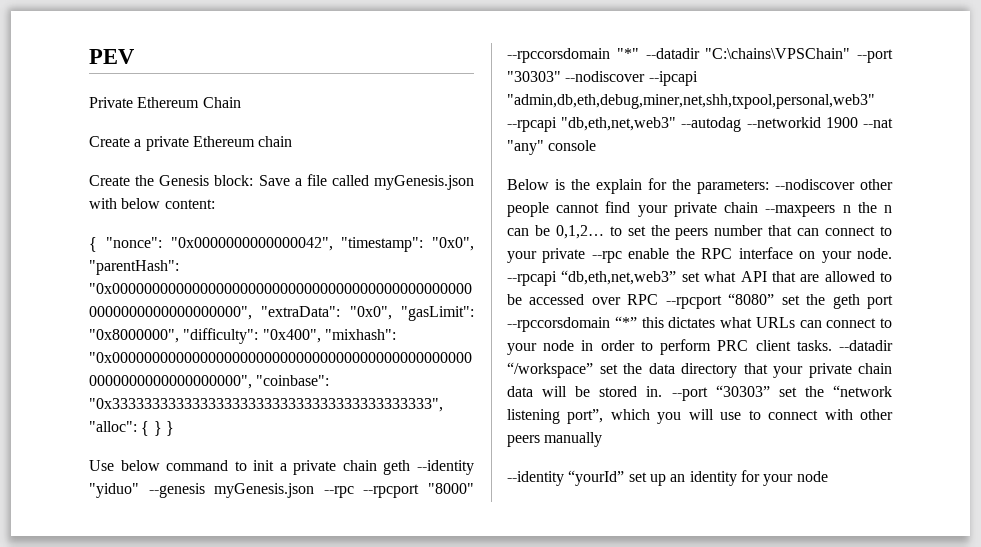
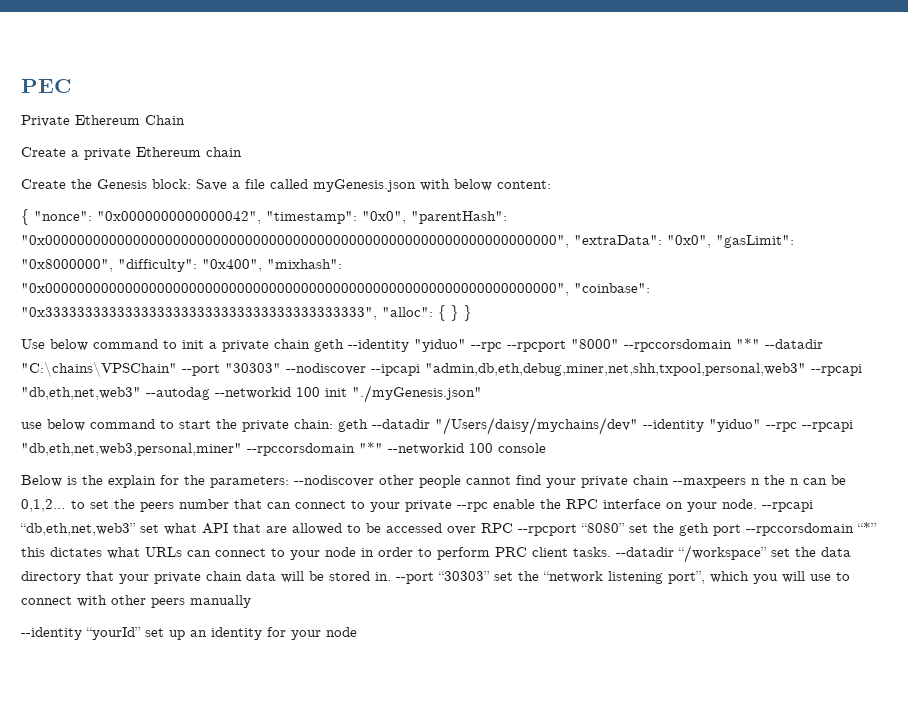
[89,49,134,64] PEV -> [21,79,71,93] PEC
[148,483,315,498] --genesis myGenesis.json -> (466, 345) none
[825,117,893,128] [507,140,544,155] 1900 --nat "any" -> [296,385,482,403] [21,417,853,435] [21,442,493,456] 100 init "./myGenesis.json" // use below command to start the private chain: geth --datadir "/Users/daisy/mychains/dev" --identity "yiduo" --rpc --rpcapi "db,eth,net,web3,personal,miner" --rpccorsdomain "*" --networkid 100

